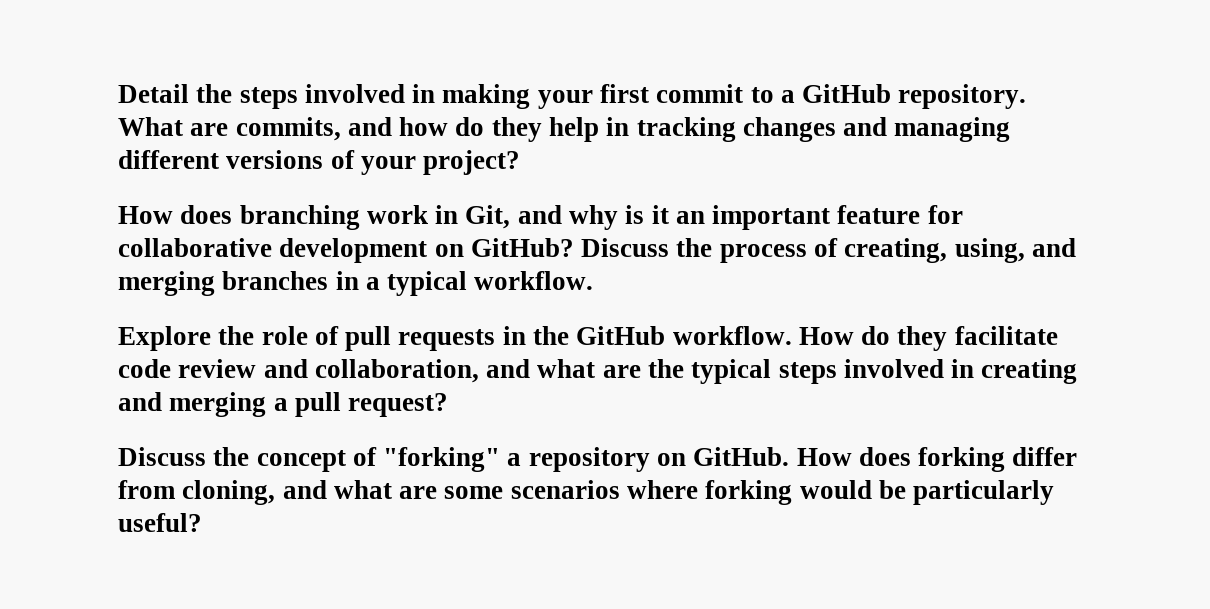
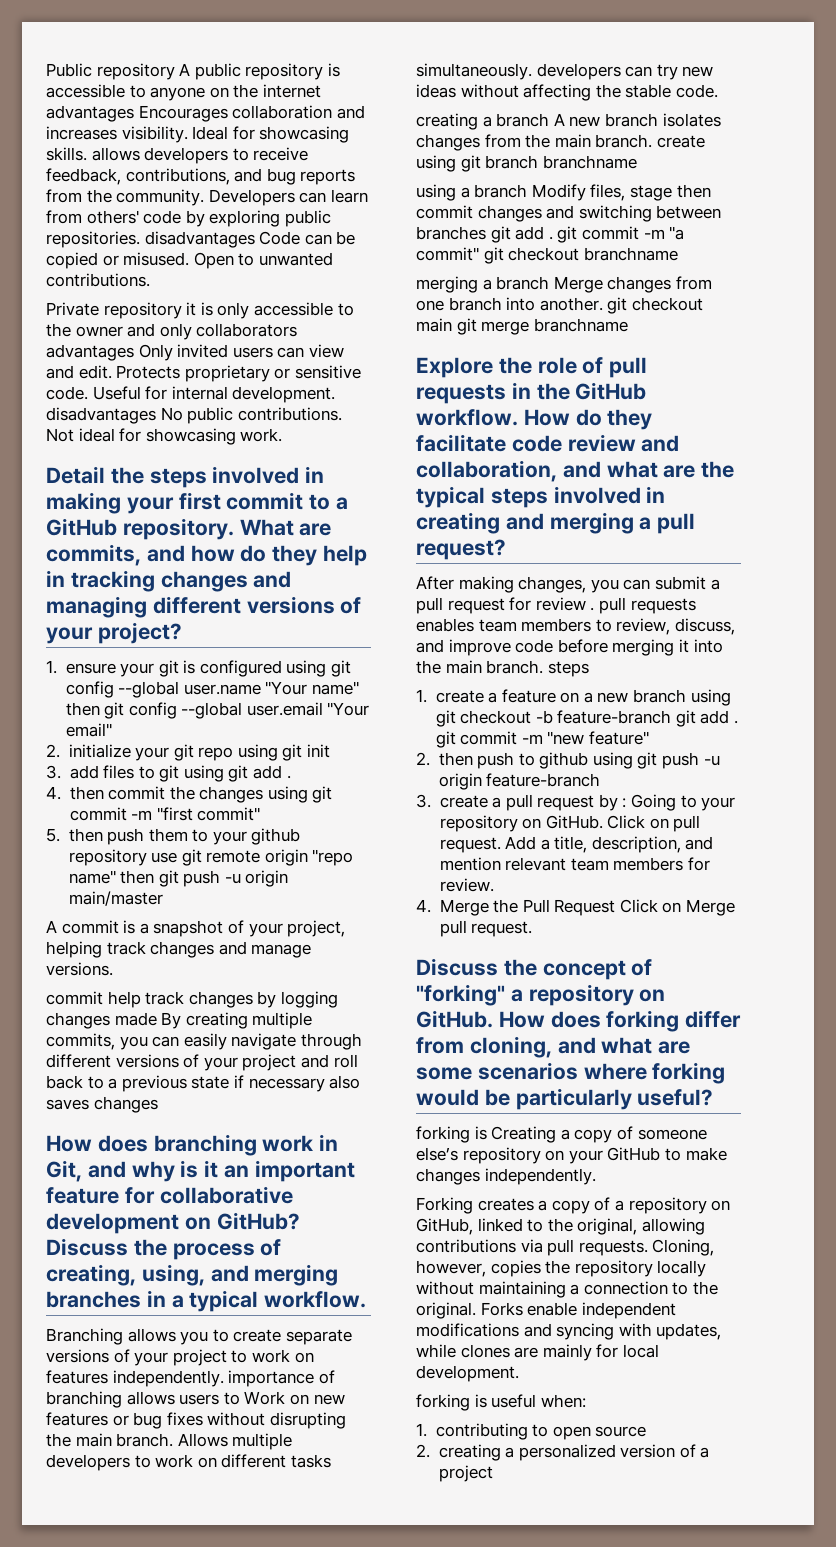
(118, 93) none -> [46,63,340,80] [46,84,321,101] [46,105,365,122] [46,126,350,143] [46,147,309,164] [46,168,356,185] [46,189,368,206] [46,210,331,227] [46,231,356,248] [46,252,333,269] [46,273,150,287] [46,302,354,319] [46,323,298,340] [46,344,344,361] [46,365,361,382] [46,386,336,403] [46,407,342,424] [46,428,283,445] Public repository A public repository is accessible to anyone on the internet advantages Encourages collaboration and increases visibility. Ideal for showcasing skills. allows developers to receive feedback, contributions, and bug reports from the community. Developers can learn from others' code by exploring public repositories. disadvantages Code can be copied or misused. Open to unwanted contributions. // Private repository it is only accessible to the owner and only collaborators advantages Only invited users can view and edit. Protects proprietary or sensitive code. Useful for internal development. disadvantages No public contributions. Not ideal for showcasing work. //
(521, 162) none -> [46,660,352,677] [65,681,359,698] [65,702,370,719] [65,723,112,737] [46,744,331,761] [46,765,291,782] [46,786,333,803] [69,807,261,821] [46,828,301,845] [68,849,354,866] [68,870,289,887] [68,891,163,906] [46,920,346,937] [46,941,312,958] [46,962,113,976] [46,991,338,1008] [46,1012,313,1029] [46,1033,362,1050] [46,1054,358,1071] [46,1075,361,1092] [46,1096,158,1113] // 1. ensure your git is configured using git config --global user.name "Your name" then git config --global user.email "Your email" // 2. initialize your git repo using git init // 3. add files to git using git add . // 4. then commit the changes using git commit -m "first commit" // 5. then push them to your github repository use git remote origin "repo name" then git push -u origin main/master // A commit is a snapshot of your project, helping track changes and manage versions. // commit help track changes by logging changes made By creating multiple commits, you can easily navigate through different versions of your project and roll back to a previous state if necessary also saves changes
(594, 280) none -> [46,1328,352,1345] [46,1349,314,1366] [46,1370,335,1387] [46,1391,345,1408] [46,1412,346,1429] [46,1433,293,1450] [46,1454,331,1471] [416,63,714,80] [416,84,718,101] [416,113,721,130] [416,134,705,151] [416,155,637,172] [416,184,711,201] [416,205,722,222] [416,226,685,243] [416,247,678,264] [416,276,712,293] [416,297,703,314] [416,318,628,335] // Branching allows you to create separate versions of your project to work on features independently. importance of branching allows users to Work on new features or bug fixes without disrupting the main branch. Allows multiple developers to work on different tasks simultaneously. developers can try new ideas without affecting the stable code. // creating a branch A new branch isolates changes from the main branch. create using git branch branchname // using a branch Modify files, stage then commit changes and switching between branches git add . git commit -m "a commit" git checkout branchname // merging a branch Merge changes from one branch into another. git checkout main git merge branchname
(449, 405) none -> [416,576,720,593] [416,597,696,614] [416,618,735,635] [416,639,723,656] [416,660,589,677] [416,689,731,706] [435,710,739,727] [435,731,649,748] [416,752,720,769] [438,773,601,790] [416,794,736,811] [439,815,701,832] [439,836,714,853] [439,857,710,871] [439,878,494,892] [416,899,736,916] [439,920,533,937] // After making changes, you can submit a pull request for review . pull requests enables team members to review, discuss, and improve code before merging it into the main branch. steps // 1. create a feature on a new branch using git checkout -b feature-branch git add . git commit -m "new feature" // 2. then push to github using git push -u origin feature-branch // 3. create a pull request by : Going to your repository on GitHub. Click on pull request. Add a title, description, and mention relevant team members for review. // 4. Merge the Pull Request Click on Merge pull request.
(202, 522) none -> [416,1126,707,1143] [416,1147,727,1164] [416,1168,596,1185] [416,1197,731,1214] [416,1218,705,1235] [416,1239,715,1256] [416,1260,707,1277] [416,1281,718,1298] [416,1302,676,1319] [416,1323,722,1340] [416,1344,659,1361] [416,1365,519,1382] [416,1394,586,1411] [416,1423,647,1440] [416,1444,710,1461] [438,1465,493,1482] // forking is Creating a copy of someone else’s repository on your GitHub to make changes independently. // Forking creates a copy of a repository on GitHub, linked to the original, allowing contributions via pull requests. Cloning, however, copies the repository locally without maintaining a connection to the original. Forks enable independent modifications and syncing with updates, while clones are mainly for local development. // forking is useful when: // 1. contributing to open source // 2. creating a personalized version of a project

